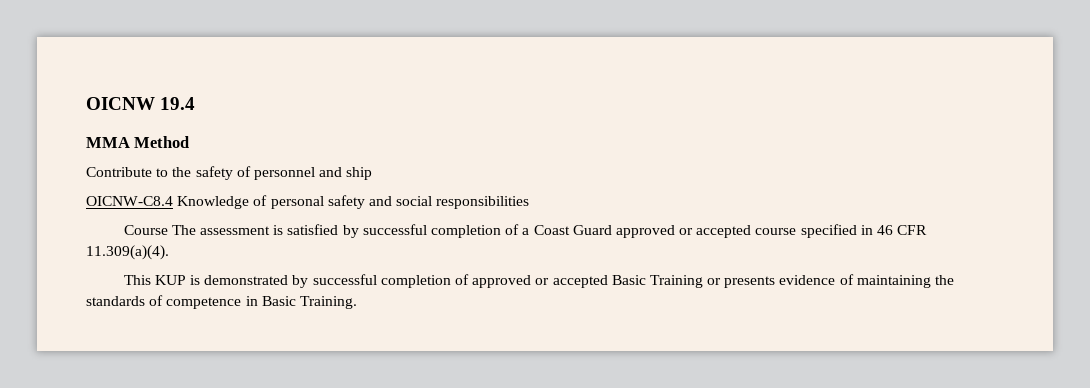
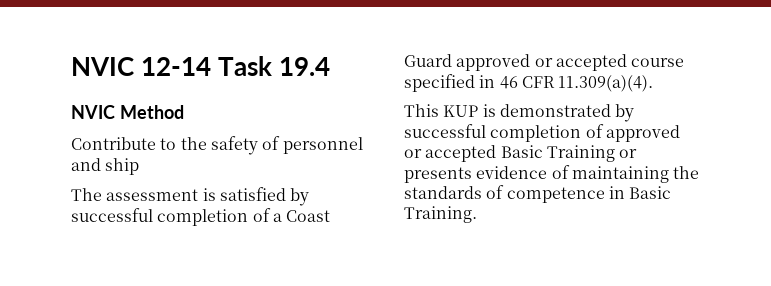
[86,97,155,110] OICNW -> [71,56,272,76] NVIC 12-14 Task
[86,137,130,148] MMA -> [71,105,115,119] NVIC
[86,195,530,209] [123,225,168,235] OICNW-C8.4 Knowledge of personal safety and social responsibilities // Course -> (140, 166) none

